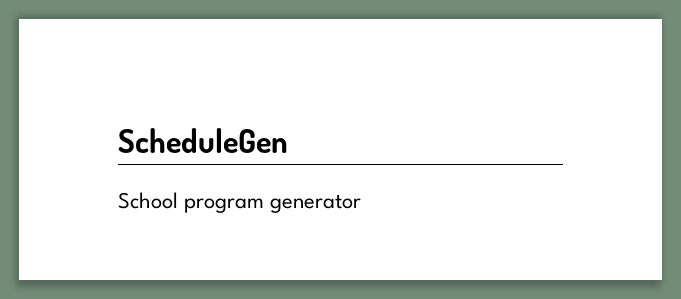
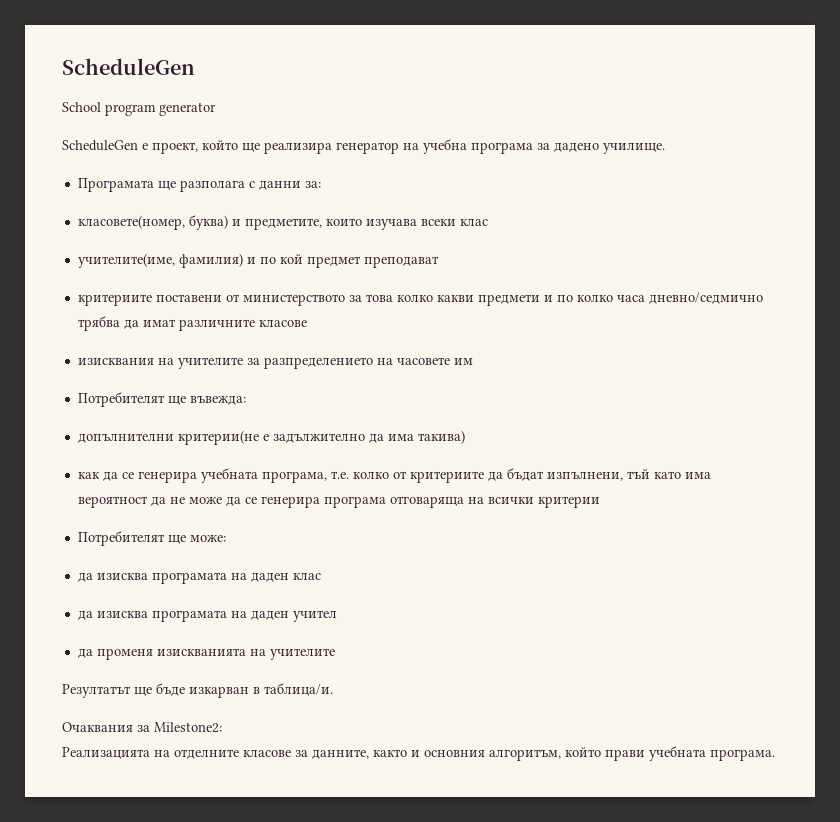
(362, 203) none -> [62,139,665,154] [77,178,321,192] [77,215,488,230] [77,253,439,268] [77,292,763,306] [77,316,307,331] [77,357,473,369] [77,392,246,407] [77,430,465,445] [77,468,711,483] [77,496,600,508] [77,531,226,546] [77,572,321,584] [77,610,337,622] [77,648,335,660] [62,683,333,698] [62,722,222,733] [62,746,775,761] // ScheduleGen е проект, който ще реализира генератор на учебна програма за дадено училище. // Програмата ще разполага с данни за: // класовете(номер, буква) и предметите, които изучава всеки клас // учителите(име, фамилия) и по кой предмет преподават // критериите поставени от министерството за това колко какви предмети и по колко часа дневно/седмично трябва да имат различните класове // изисквания на учителите за разпределението на часовете им // Потребителят ще въвежда: // допълнителни критерии(не е задължително да има такива) // как да се генерира учебната програма, т.е. колко от критериите да бъдат изпълнени, тъй като има вероятност да не може да се генерира програма отговаряща на всички критерии // Потребителят ще може: // да изисква програмата на даден клас // да изисква програмата на даден учител // да променя изискванията на учителите // Резултатът ще бъде изкарван в таблица/и. // Очаквания за Milestone2: // Реализацията на отделните класове за данните, както и основния алгоритъм, който прави учебната програма.

